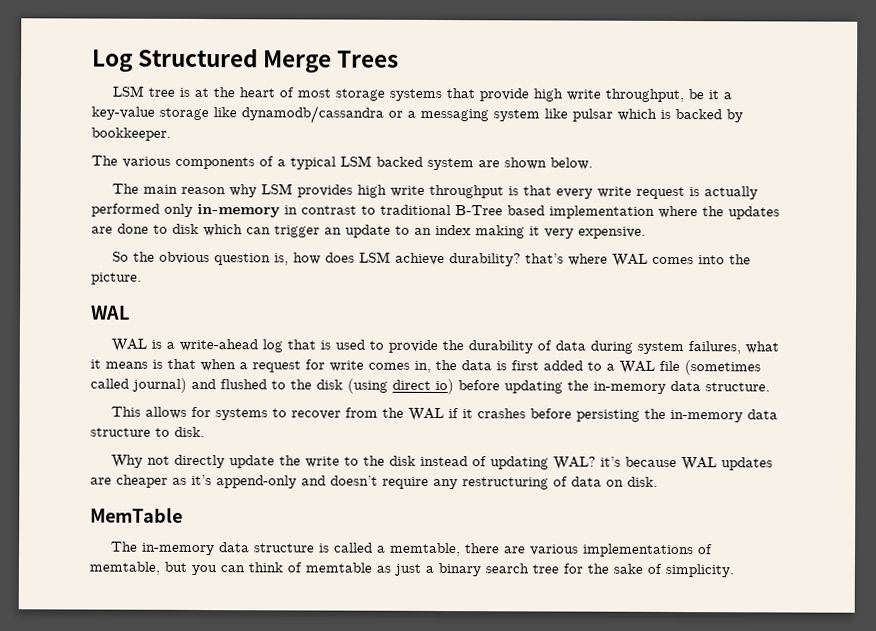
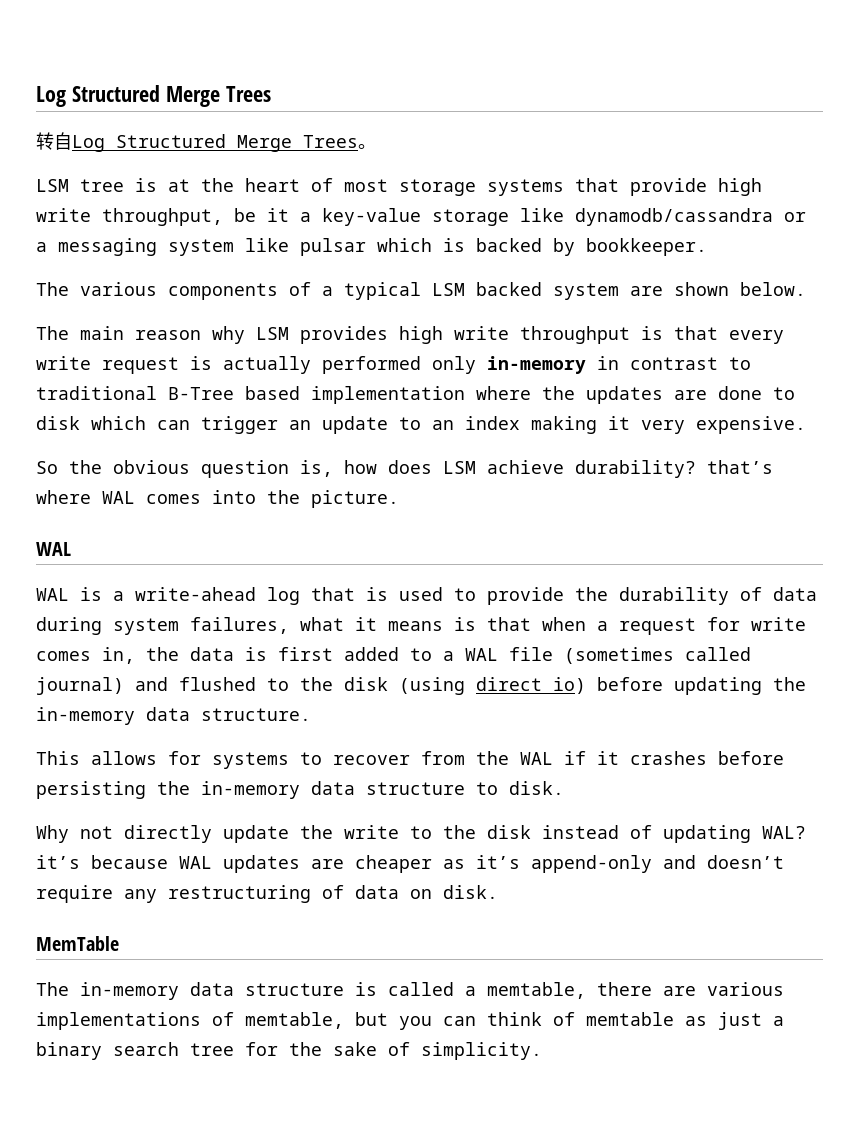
[92,47,400,74] Log Structured Merge Trees -> [36,85,271,107] [36,132,376,152] Log Structured Merge Trees // 转自Log Structured Merge Trees。

